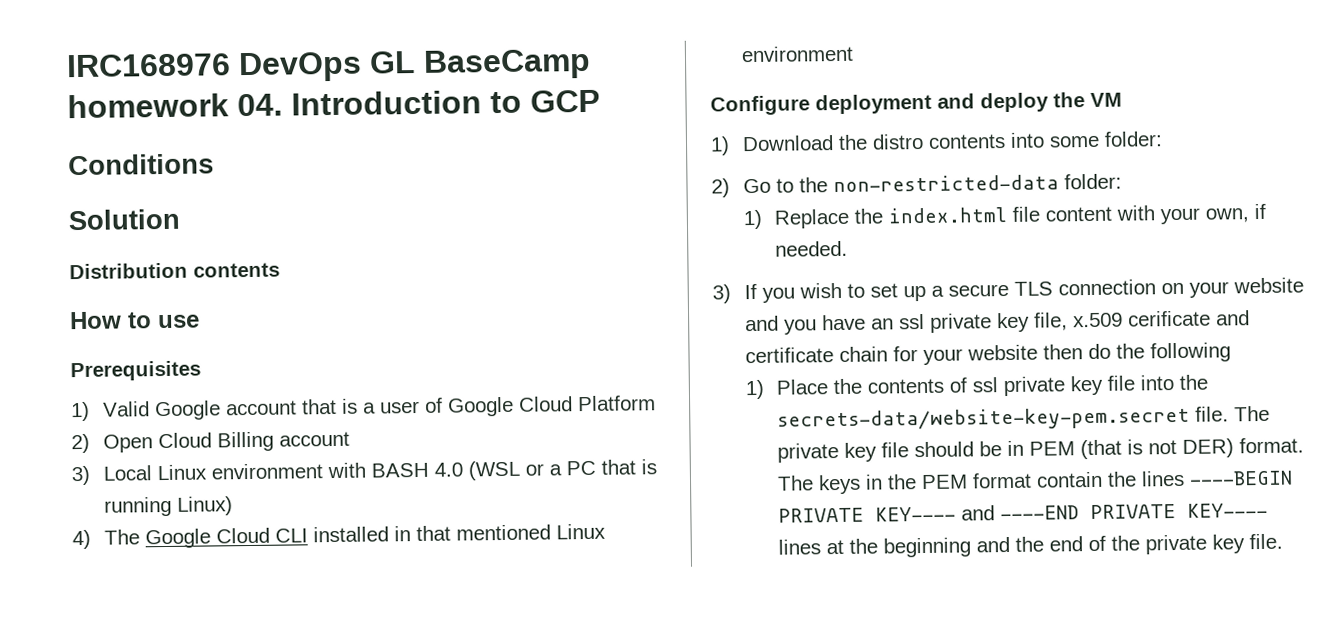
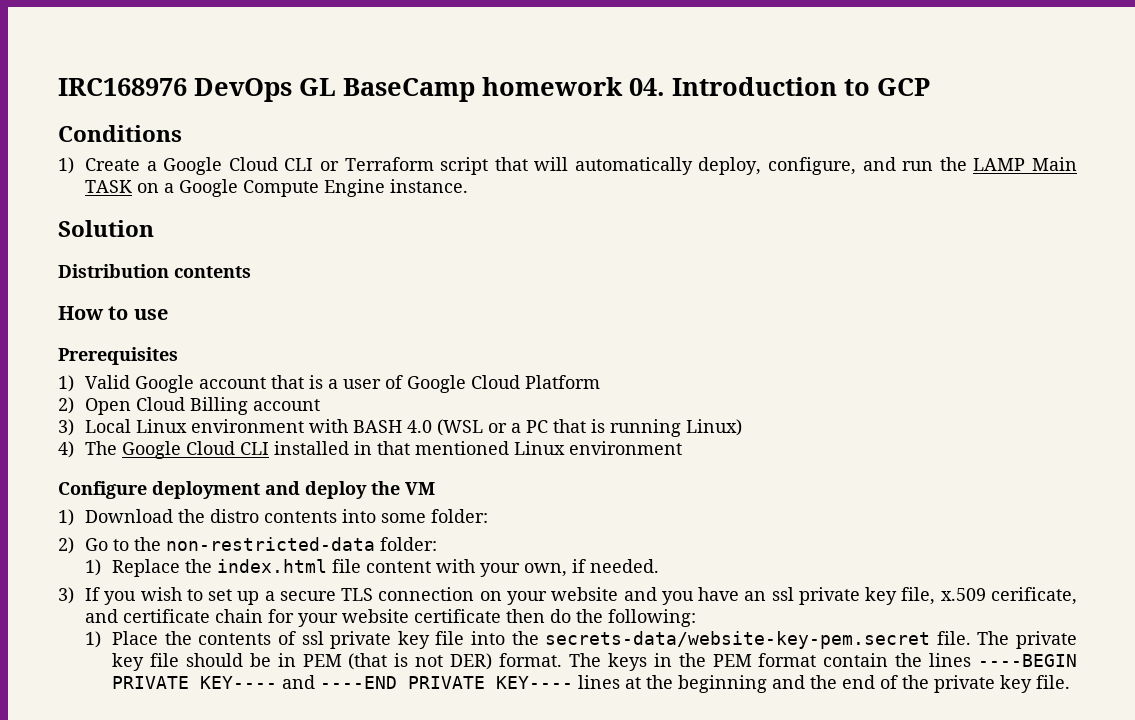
(214, 164) none -> [58,157,1078,175] [85,179,469,197] // 1) Create a Google Cloud CLI or Terraform script that will automatically deploy, configure, and run the LAMP Main TASK on a Google Compute Engine instance.
[1127,310,1211,327] cerificate -> [990,587,1077,605] cerificate,
(1038, 352) none -> [414,609,502,623] certificate
[1149,342,1231,363] following -> [608,609,697,627] following:

